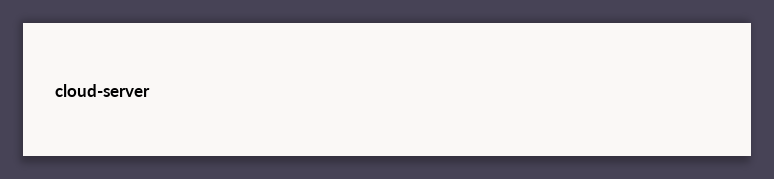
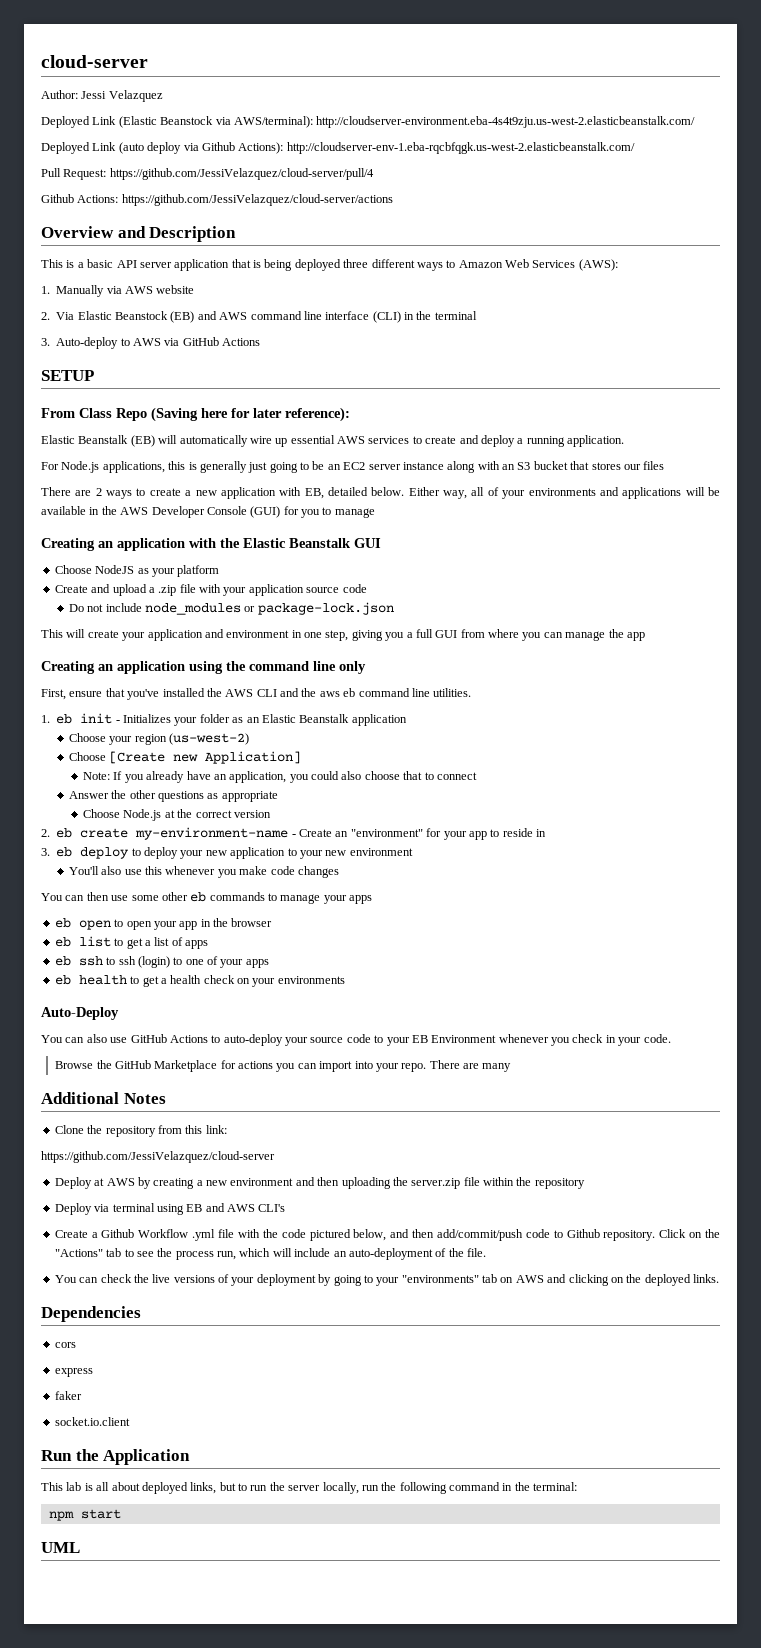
(150, 90) none -> [41,90,163,102] [41,116,696,128] [41,142,635,154] [41,168,374,180] [41,194,393,206] [41,226,237,242] [41,259,618,271] [41,285,195,297] [41,311,477,323] [41,337,261,349] [41,370,94,381] [41,407,350,422] [41,435,624,447] [41,461,665,473] [41,487,721,499] [41,506,375,518] [41,538,381,551] [54,565,220,577] [54,584,367,596] [68,602,394,615] [41,629,645,641] [41,661,366,674] [41,688,472,700] [41,713,407,726] [68,733,250,745] [68,751,302,764] [83,771,477,783] [68,790,278,802] [83,809,271,821] [41,827,546,840] [41,847,413,859] [68,866,339,878] [41,892,373,904] [54,918,273,930] [54,936,208,949] [54,956,269,968] [54,975,345,987] [41,1007,119,1020] [41,1034,671,1046] [55,1060,512,1072] [41,1092,166,1104] [54,1125,227,1137] [41,1151,275,1163] [54,1177,585,1189] [54,1203,286,1215] [54,1229,720,1241] [54,1248,486,1260] [54,1274,719,1286] [41,1306,141,1322] [54,1342,76,1348] [54,1368,93,1377] [54,1391,82,1400] [54,1417,130,1426] [41,1449,191,1465] [41,1482,578,1494] [48,1509,121,1521] [41,1542,80,1553] // Author: Jessi Velazquez // Deployed Link (Elastic Beanstock via AWS/terminal): http://cloudserver-environment.eba-4s4t9zju.us-west-2.elasticbeanstalk.com/ // Deployed Link (auto deploy via Github Actions): http://cloudserver-env-1.eba-rqcbfqgk.us-west-2.elasticbeanstalk.com/ // Pull Request: https://github.com/JessiVelazquez/cloud-server/pull/4 // Github Actions: https://github.com/JessiVelazquez/cloud-server/actions // Overview and Description // This is a basic API server application that is being deployed three different ways to Amazon Web Services (AWS): // 1. Manually via AWS website // 2. Via Elastic Beanstock (EB) and AWS command line interface (CLI) in the terminal // 3. Auto-deploy to AWS via GitHub Actions // SETUP // From Class Repo (Saving here for later reference): // Elastic Beanstalk (EB) will automatically wire up essential AWS services to create and deploy a running application. // For Node.js applications, this is generally just going to be an EC2 server instance along with an S3 bucket that stores our files // There are 2 ways to create a new application with EB, detailed below. Either way, all of your environments and applications will be available in the AWS Developer Console (GUI) for you to manage // Creating an application with the Elastic Beanstalk GUI // Choose NodeJS as your platform // Create and upload a .zip file with your application source code // Do not include node_modules or package-lock.json // This will create your application and environment in one step, giving you a full GUI from where you can manage the app // Creating an application using the command line only // First, ensure that you've installed the AWS CLI and the aws eb command line utilities. // 1. eb init - Initializes your folder as an Elastic Beanstalk application // Choose your region (us-west-2) // Choose [Create new Application] // Note: If you already have an application, you could also choose that to connect // Answer the other questions as appropriate // Choose Node.js at the correct version // 2. eb create my-environment-name - Create an "environment" for your app to reside in // 3. eb deploy to deploy your new application to your new environment // You'll also use this whenever you make code changes // You can then use some other eb commands to manage your apps // eb open to open your app in the browser // eb list to get a list of apps // eb ssh to ssh (login) to one of your apps // eb health to get a health check on your environments // Auto-Deploy // You can also use GitHub Actions to auto-deploy your source code to your EB Environment whenever you check in your code. // Browse the GitHub Marketplace for actions you can import into your repo. There are many // Additional Notes // Clone the repository from this link: // https://github.com/JessiVelazquez/cloud-server // Deploy at AWS by creating a new environment and then uploading the server.zip file within the repository // Deploy via terminal using EB and AWS CLI's // Create a Github Workflow .yml file with the code pictured below, and then add/commit/push code to Github repository. Click on the "Actions" tab to see the process run, which will include an auto-deployment of the file. // You can check the live versions of your deployment by going to your "environments" tab on AWS and clicking on the deployed links. // Dependencies // cors // express // faker // socket.io.client // Run the Application // This lab is all about deployed links, but to run the server locally, run the following command in the terminal: // npm start // UML

